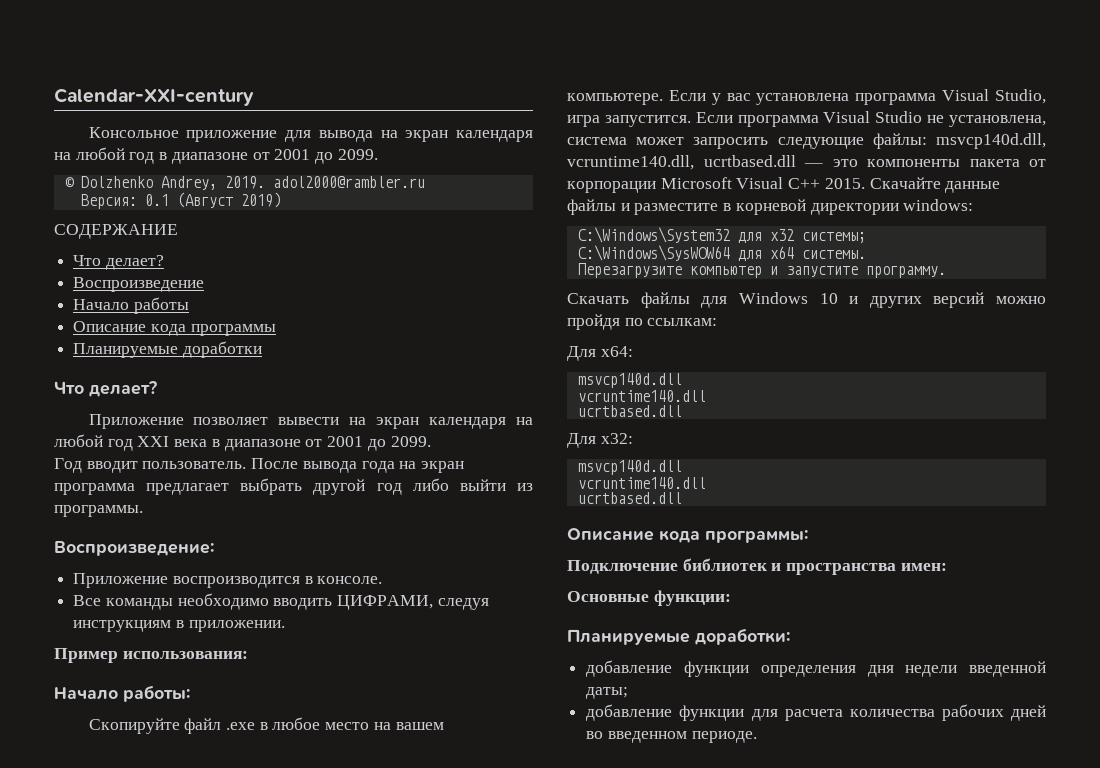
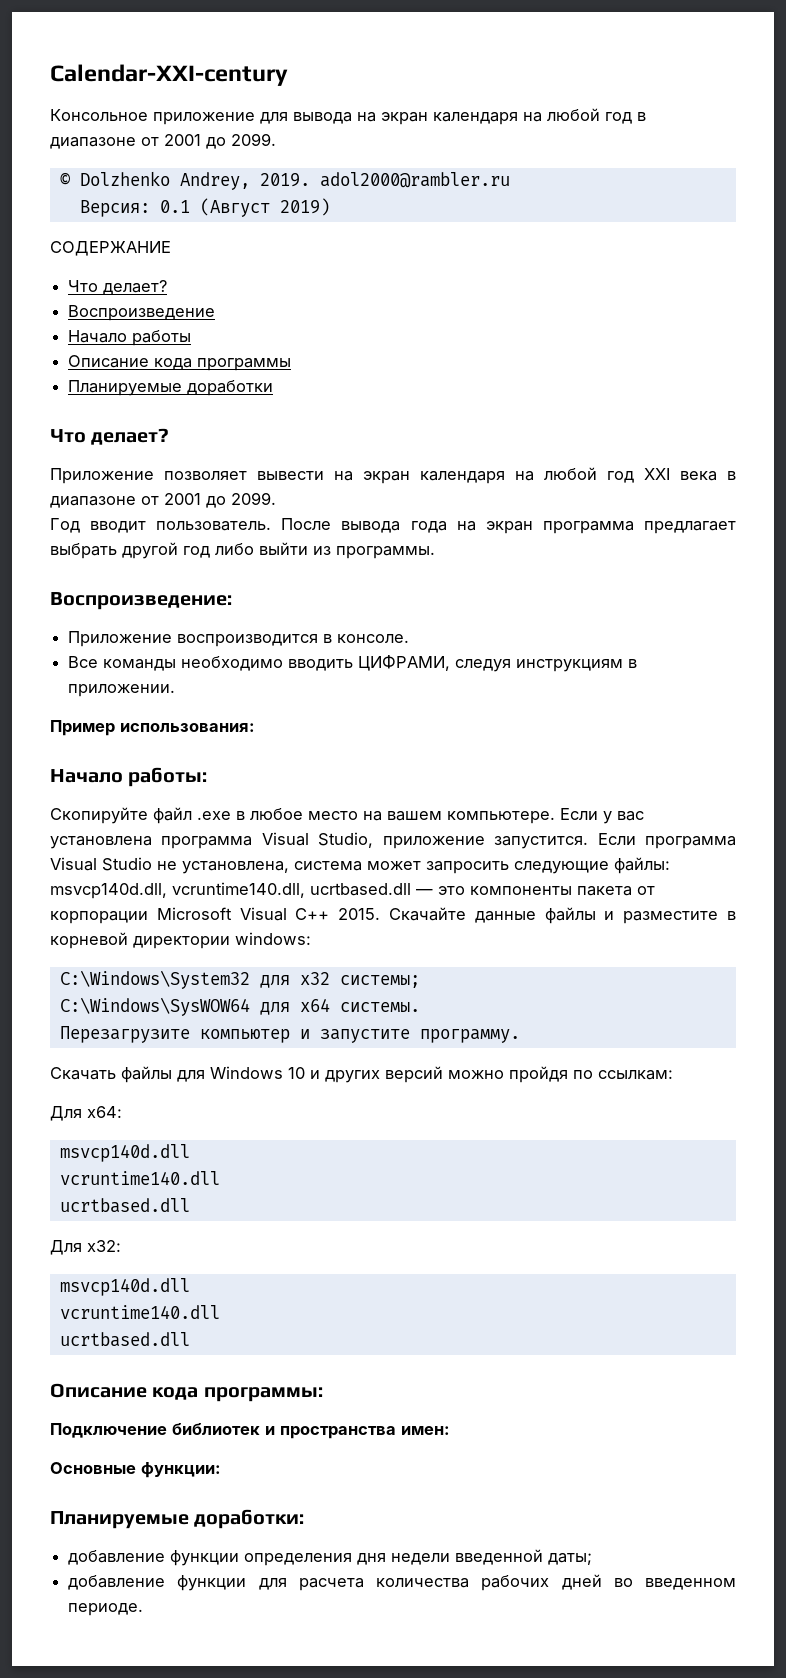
[567,115,600,127] игра -> [382,836,485,849] приложение

